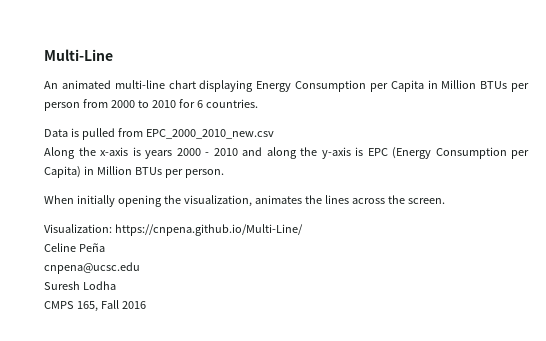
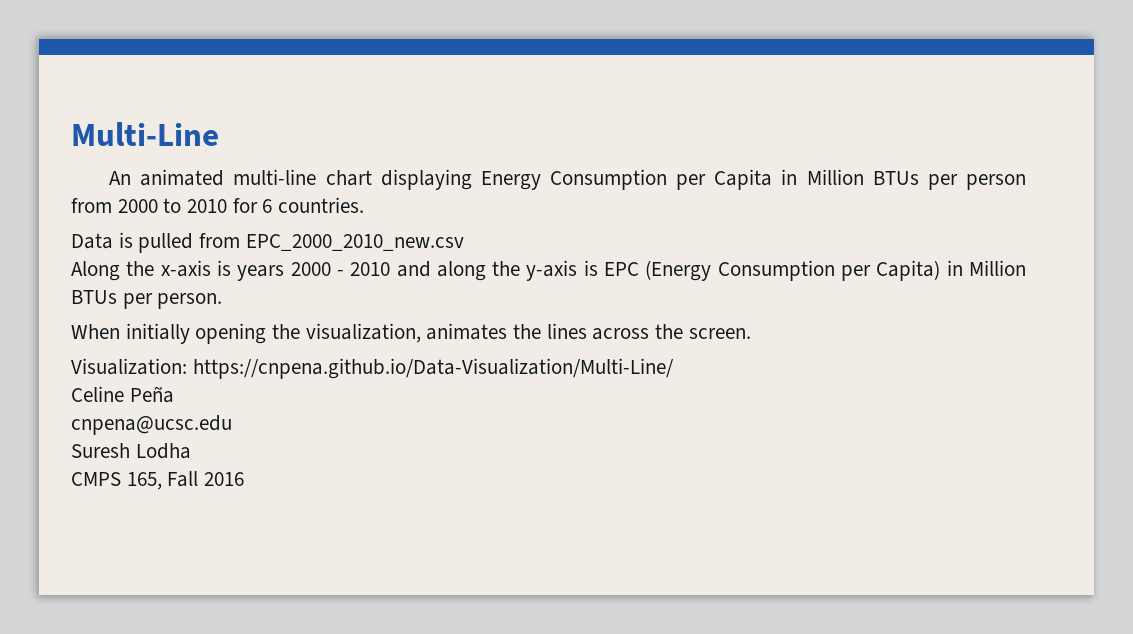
[114,224,303,236] https://cnpena.github.io/Multi-Line/ -> [192,358,674,379] https://cnpena.github.io/Data-Visualization/Multi-Line/

